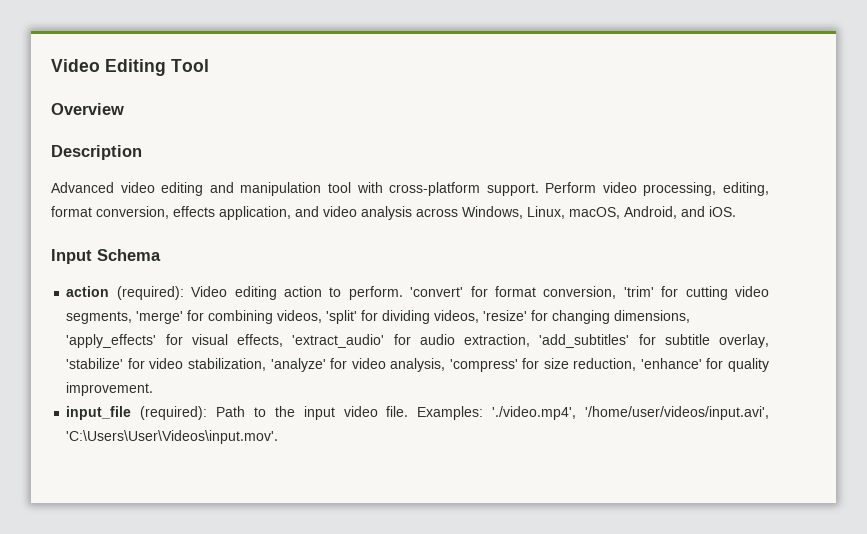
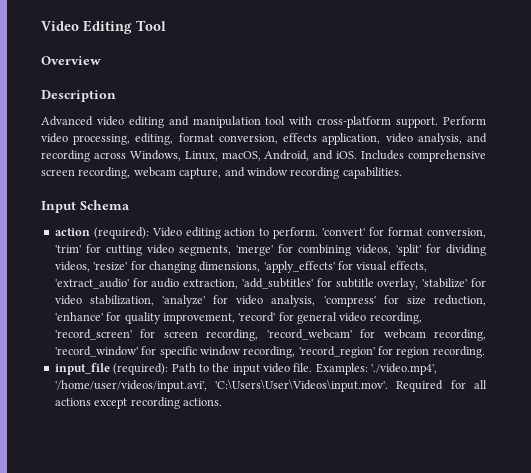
[295,206,412,220] and video analysis -> [385,133,488,145] [41,150,90,162] video analysis, and recording
(736, 211) none -> [361,150,487,162] [41,167,402,179] Includes comprehensive screen recording, webcam capture, and window recording capabilities.
[66,382,154,396] improvement. -> [162,312,422,324] [54,329,487,341] [54,346,485,358] improvement, 'record' for general video recording, 'record_screen' for screen recording, 'record_webcam' for webcam recording, 'record_window' for specific window recording, 'record_region' for region recording.
(279, 437) none -> [396,380,487,392] [54,397,222,409] Required for all actions except recording actions.

